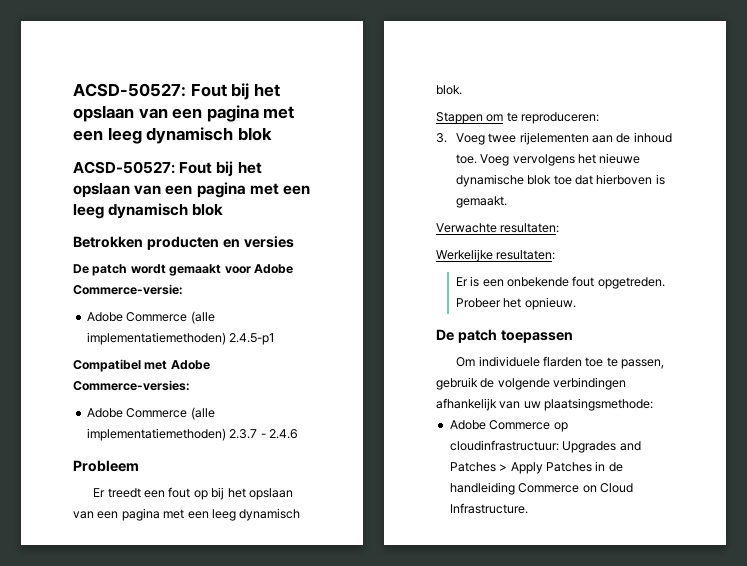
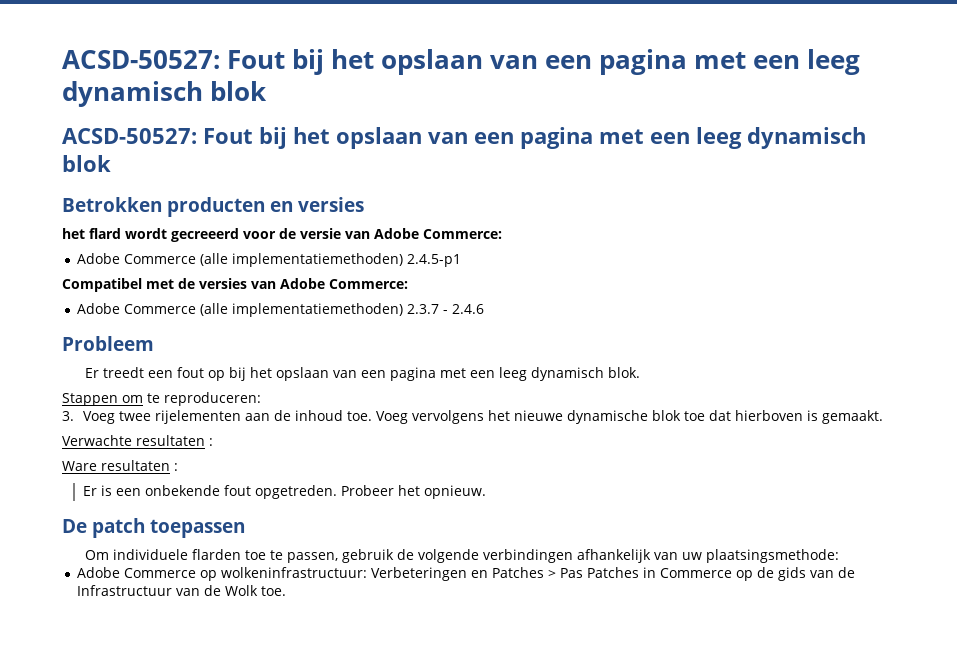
[73,264,293,276] [73,284,183,295] De patch wordt gemaakt voor Adobe Commerce-versie: -> [62,228,502,242] het flard wordt gecreeerd voor de versie van Adobe Commerce:
[170,360,210,370] [73,380,190,391] Adobe Commerce-versies: -> [178,278,408,289] de versies van Adobe Commerce:
[500,223,560,233] [436,249,556,262] resultaten: // Werkelijke resultaten: -> [136,435,213,446] [62,460,178,471] resultaten : // Ware resultaten :
[449,440,641,453] cloudinfrastructuur: Upgrades and -> [221,567,489,581] wolkeninfrastructuur: Verbeteringen en
[510,462,543,474] Apply -> [560,568,584,578] Pas
[608,462,623,472] [449,482,633,495] [449,503,528,514] de handleiding Commerce on Cloud Infrastructure. -> [660,567,856,581] [77,585,287,596] Commerce op de gids van de Infrastructuur van de Wolk toe.

